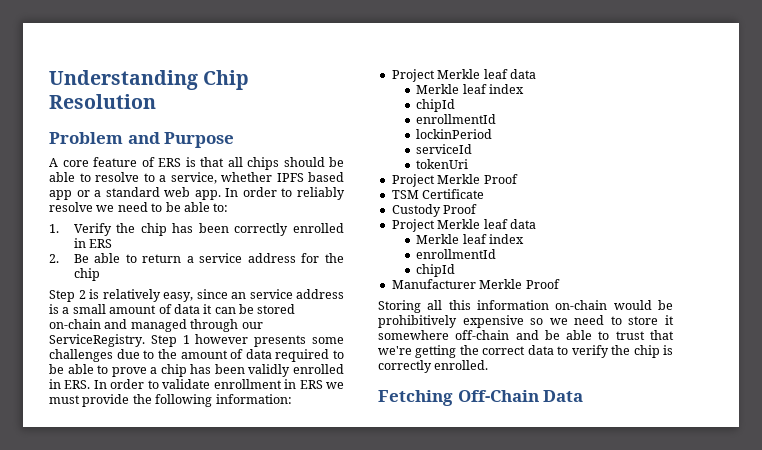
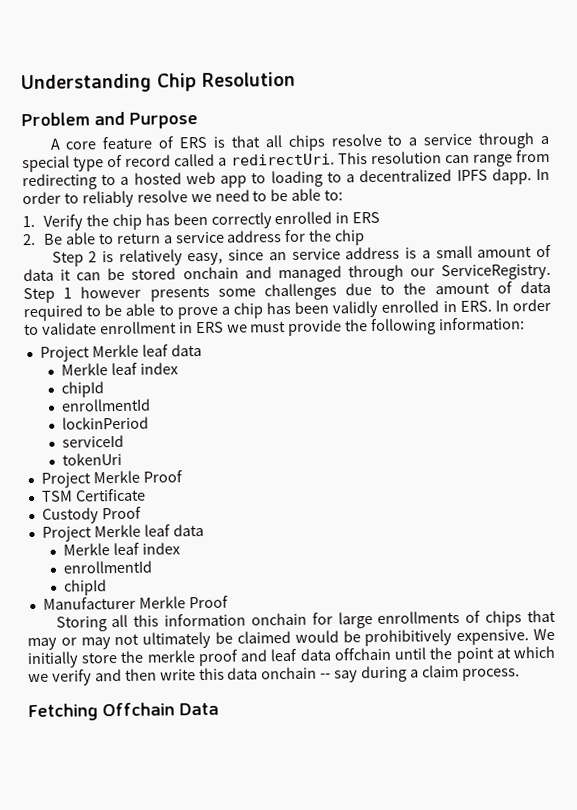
[283,157,344,167] [49,172,344,184] [49,187,221,200] should be able to resolve to a service, whether IPFS based app or a standard web app. -> [330,132,549,149] [22,149,550,173] [22,168,532,191] resolve to a service through a special type of record called a redirectUri. This resolution can range from redirecting to a hosted web app to loading to a decentralized IPFS dapp.
[49,319,101,329] on-chain -> [182,266,239,280] onchain
[555,300,673,310] [378,315,674,328] [378,330,674,340] [378,345,673,358] [378,360,489,373] on-chain would be prohibitively expensive so we need to store it somewhere off-chain and be able to trust that we're getting the correct data to verify the chip is correctly enrolled. -> [250,609,556,629] [27,628,555,651] [27,645,555,669] [28,665,520,686] onchain for large enrollments of chips that may or may not ultimately be claimed would be prohibitively expensive. We initially store the merkle proof and leaf data offchain until the point at which we verify and then write this data onchain -- say during a claim process.
[457,390,539,402] Off-Chain -> [102,702,175,717] Offchain

